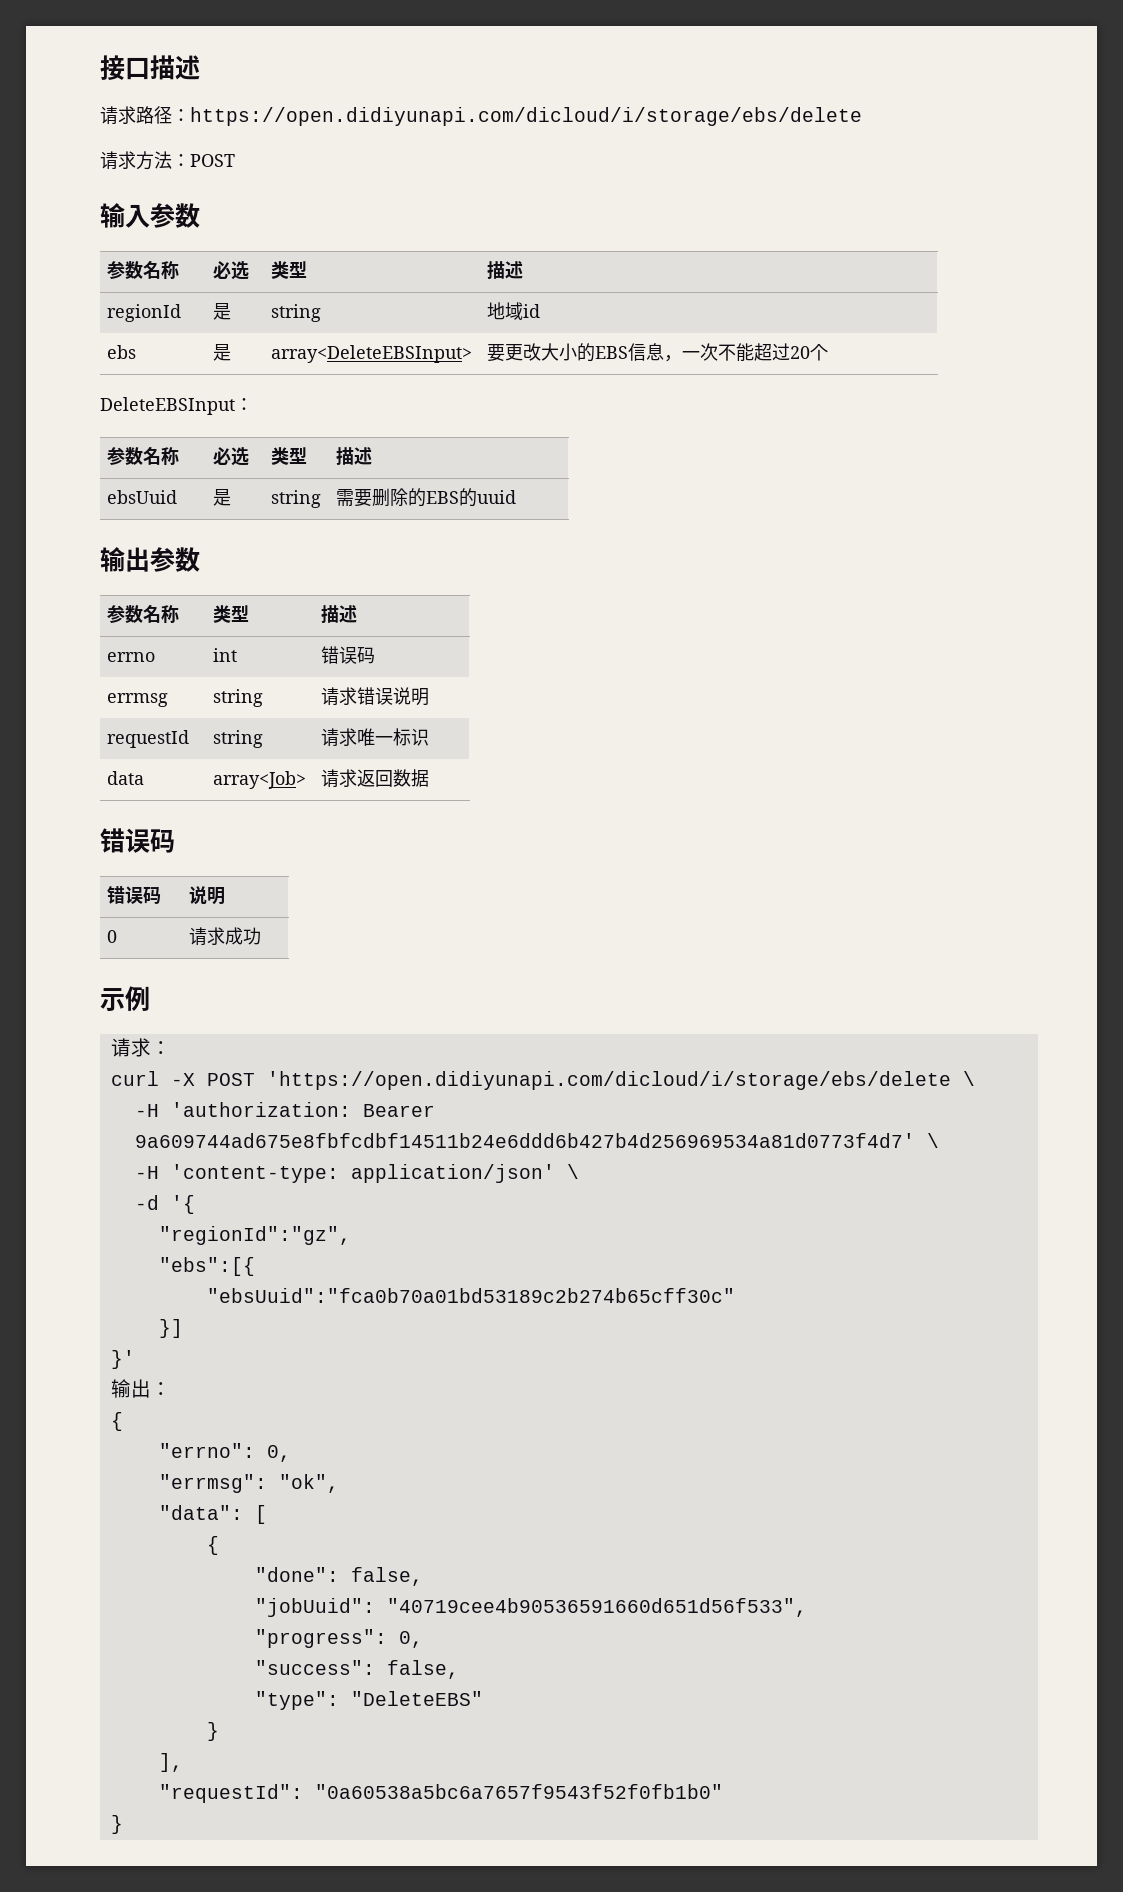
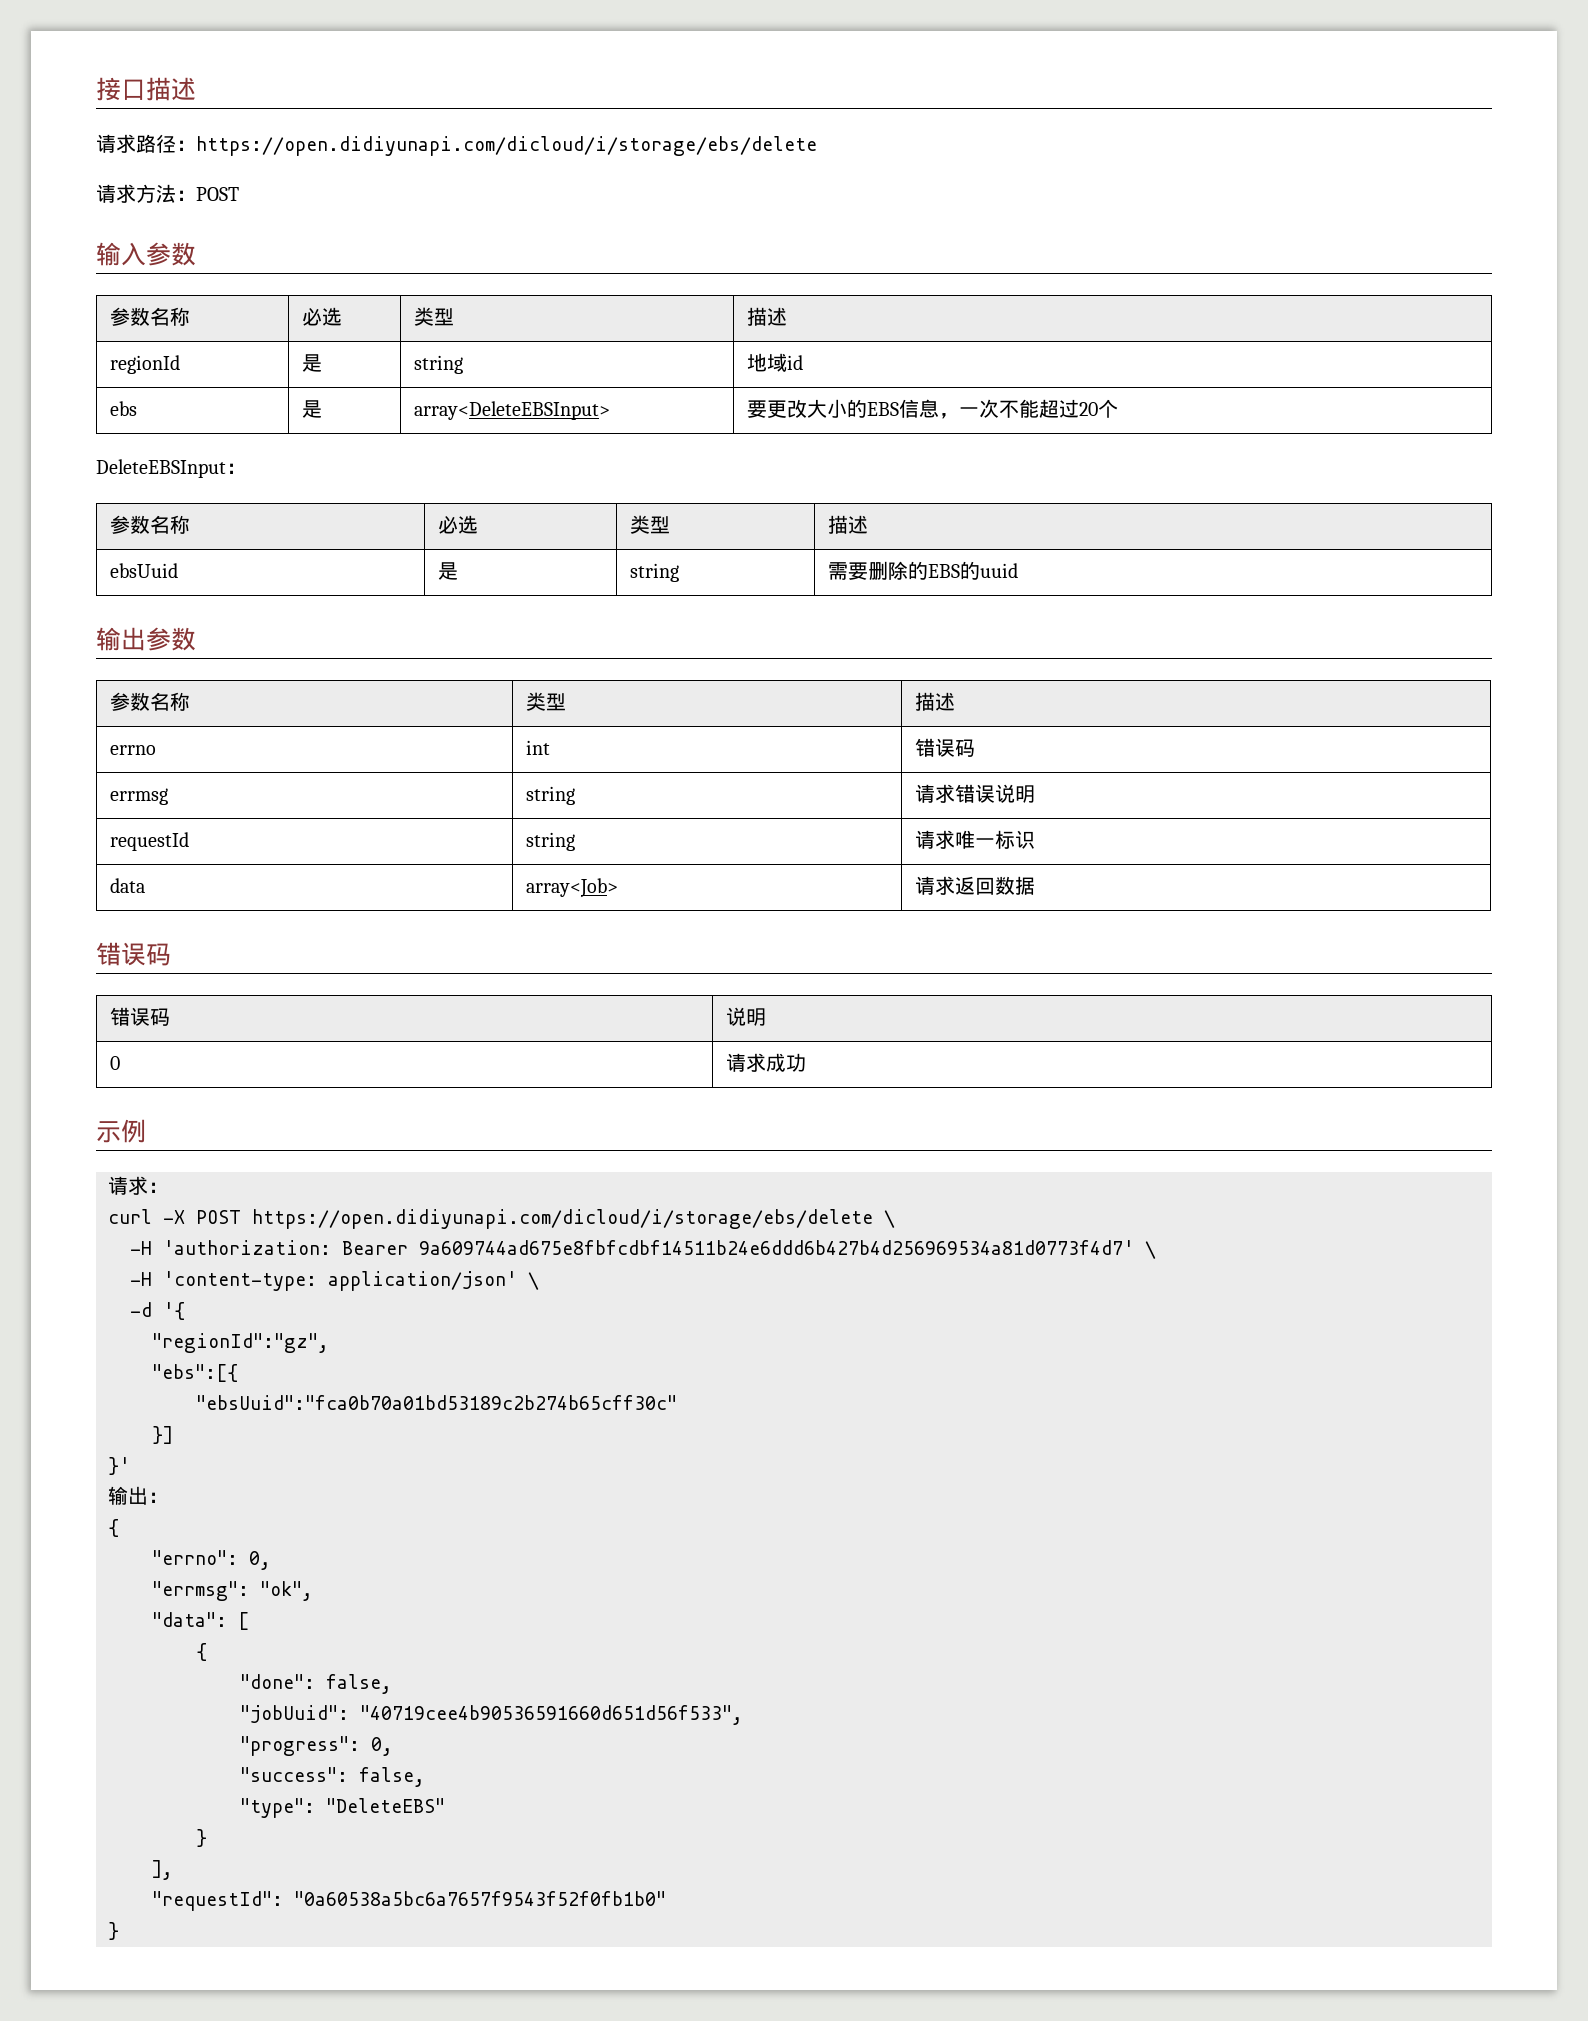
[266,1071,951,1090] 'https://open.didiyunapi.com/dicloud/i/storage/ebs/delete -> [252,1209,873,1229] https://open.didiyunapi.com/dicloud/i/storage/ebs/delete

